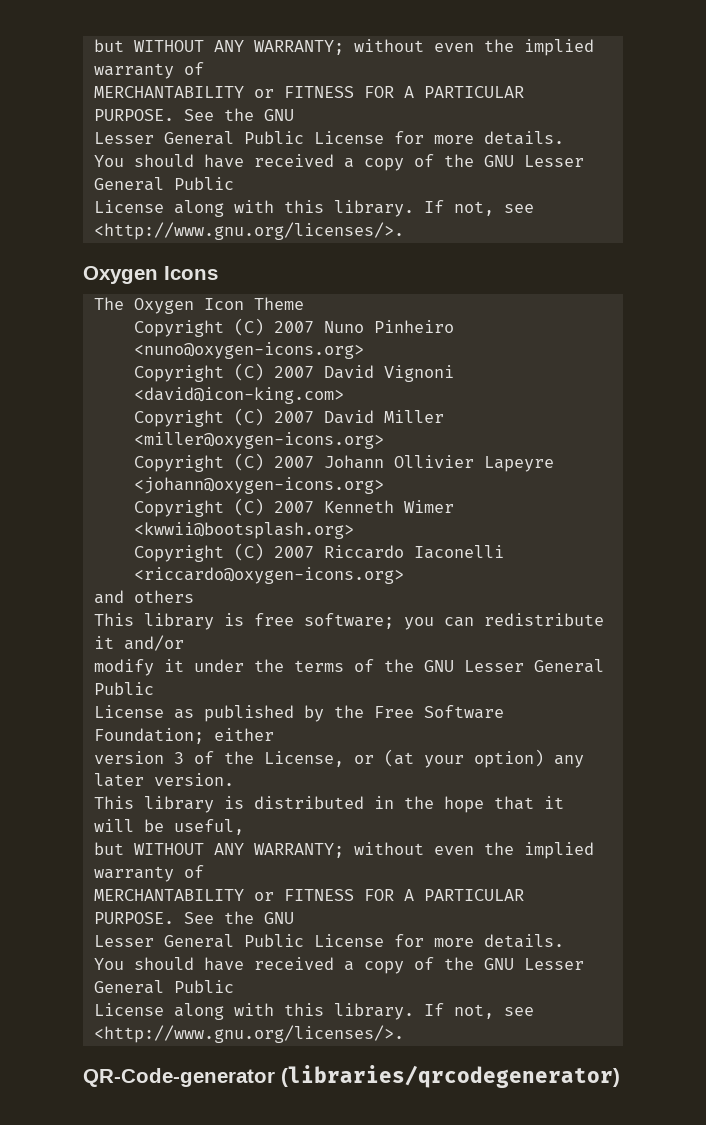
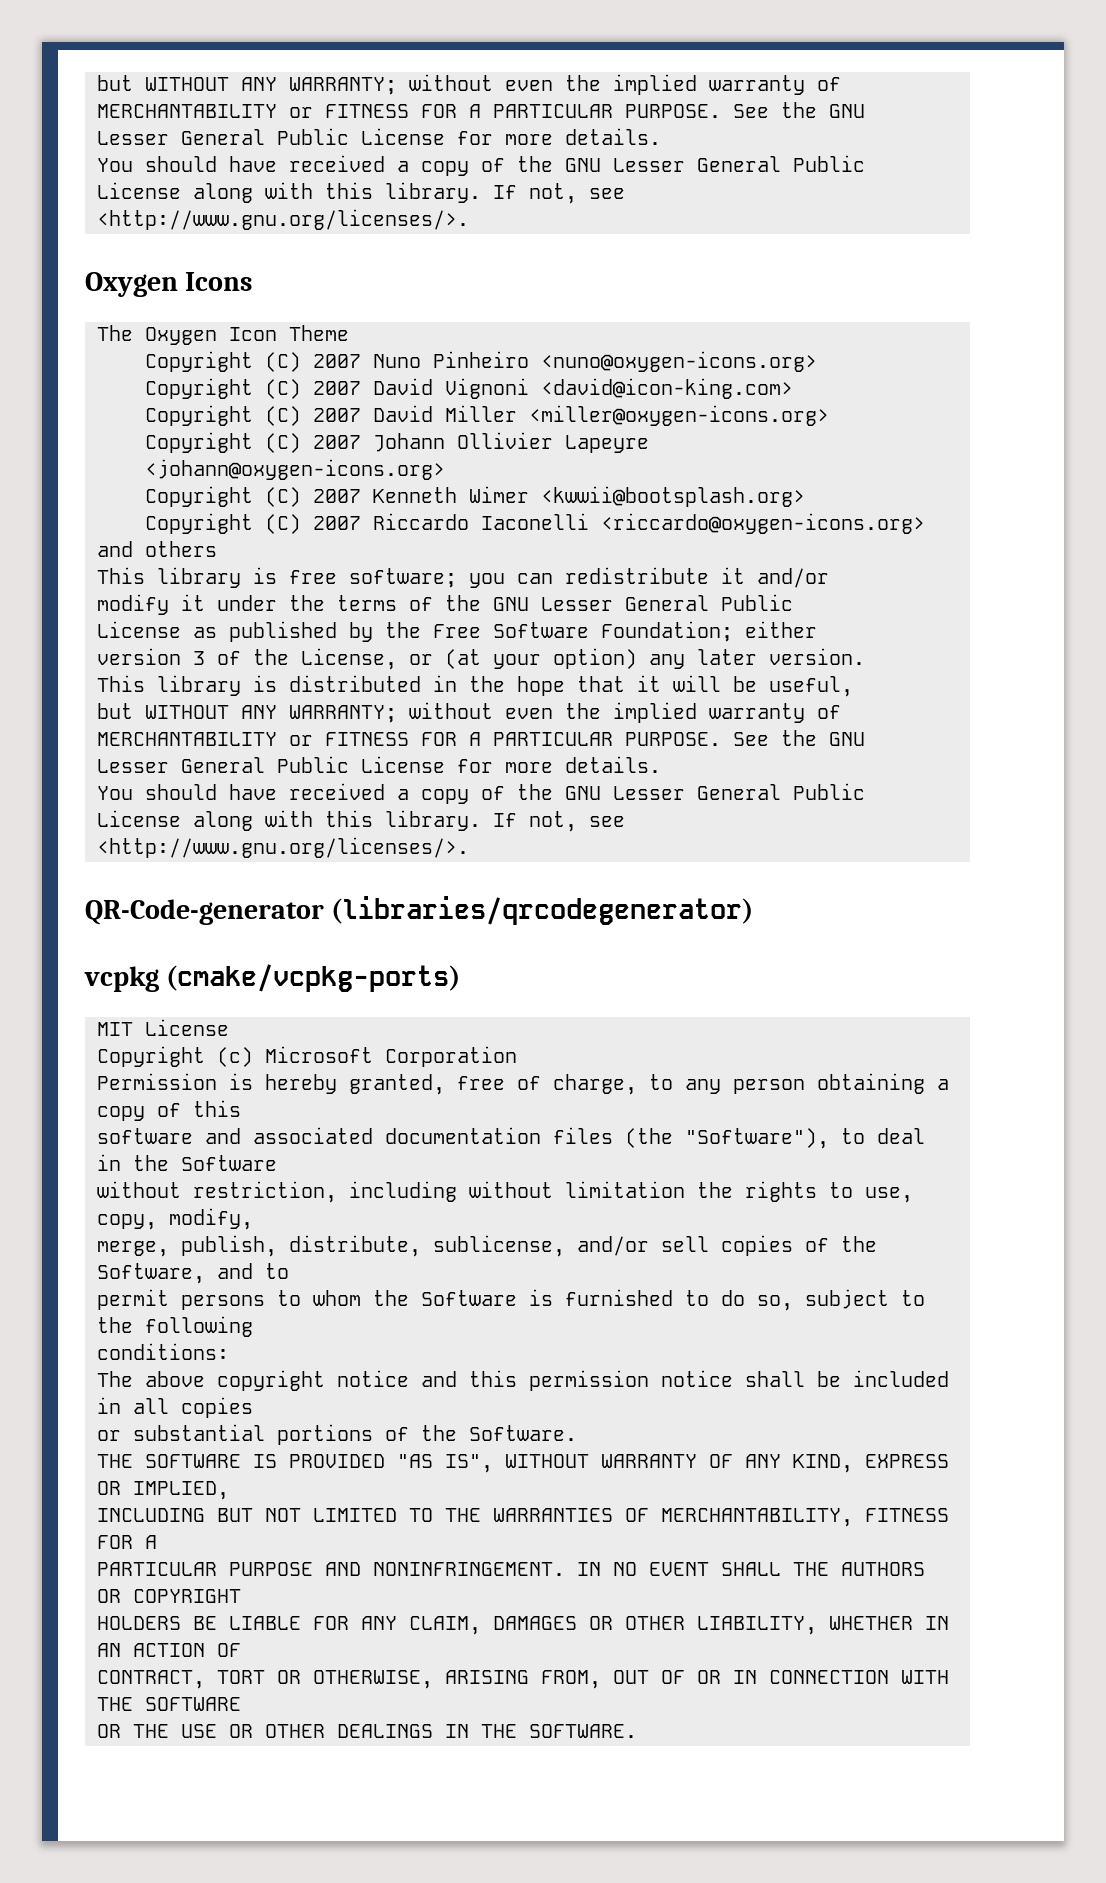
(620, 1076) none -> [84,964,461,992] [97,1019,230,1036] [97,1046,518,1067] [97,1073,950,1095] [97,1100,242,1121] [97,1127,926,1149] [97,1154,278,1171] [97,1181,914,1203] [97,1208,254,1230] [97,1235,878,1257] [97,1263,290,1284] [97,1289,926,1311] [97,1316,254,1337] [97,1343,230,1360] [97,1370,950,1391] [97,1397,254,1418] [97,1424,578,1445] [97,1454,950,1473] [97,1481,230,1500] [97,1508,950,1527] [97,1535,158,1549] [97,1562,926,1576] [97,1589,242,1603] [97,1616,950,1635] [97,1643,242,1657] [97,1670,950,1689] [97,1697,242,1711] [97,1724,638,1738] // vcpkg (cmake/vcpkg-ports) // MIT License // Copyright (c) Microsoft Corporation // Permission is hereby granted, free of charge, to any person obtaining a copy of this // software and associated documentation files (the "Software"), to deal in the Software // without restriction, including without limitation the rights to use, copy, modify, // merge, publish, distribute, sublicense, and/or sell copies of the Software, and to // permit persons to whom the Software is furnished to do so, subject to the following // conditions: // The above copyright notice and this permission notice shall be included in all copies // or substantial portions of the Software. // THE SOFTWARE IS PROVIDED "AS IS", WITHOUT WARRANTY OF ANY KIND, EXPRESS OR IMPLIED, // INCLUDING BUT NOT LIMITED TO THE WARRANTIES OF MERCHANTABILITY, FITNESS FOR A // PARTICULAR PURPOSE AND NONINFRINGEMENT. IN NO EVENT SHALL THE AUTHORS OR COPYRIGHT // HOLDERS BE LIABLE FOR ANY CLAIM, DAMAGES OR OTHER LIABILITY, WHETHER IN AN ACTION OF // CONTRACT, TORT OR OTHERWISE, ARISING FROM, OUT OF OR IN CONNECTION WITH THE SOFTWARE // OR THE USE OR OTHER DEALINGS IN THE SOFTWARE.

